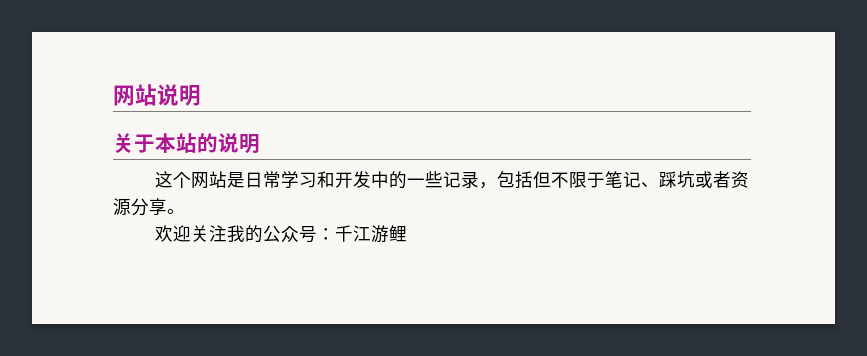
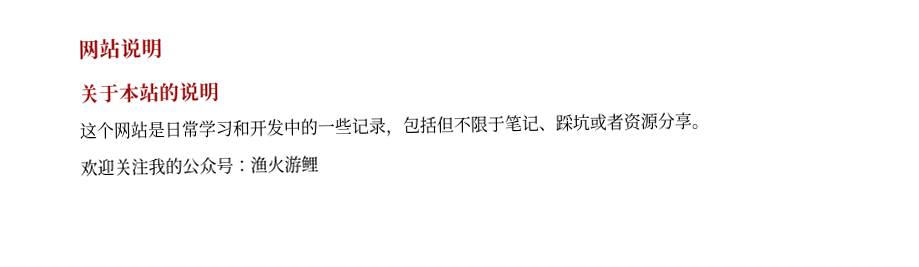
[335,225,372,242] 千江 -> [250,155,285,174] 渔火

